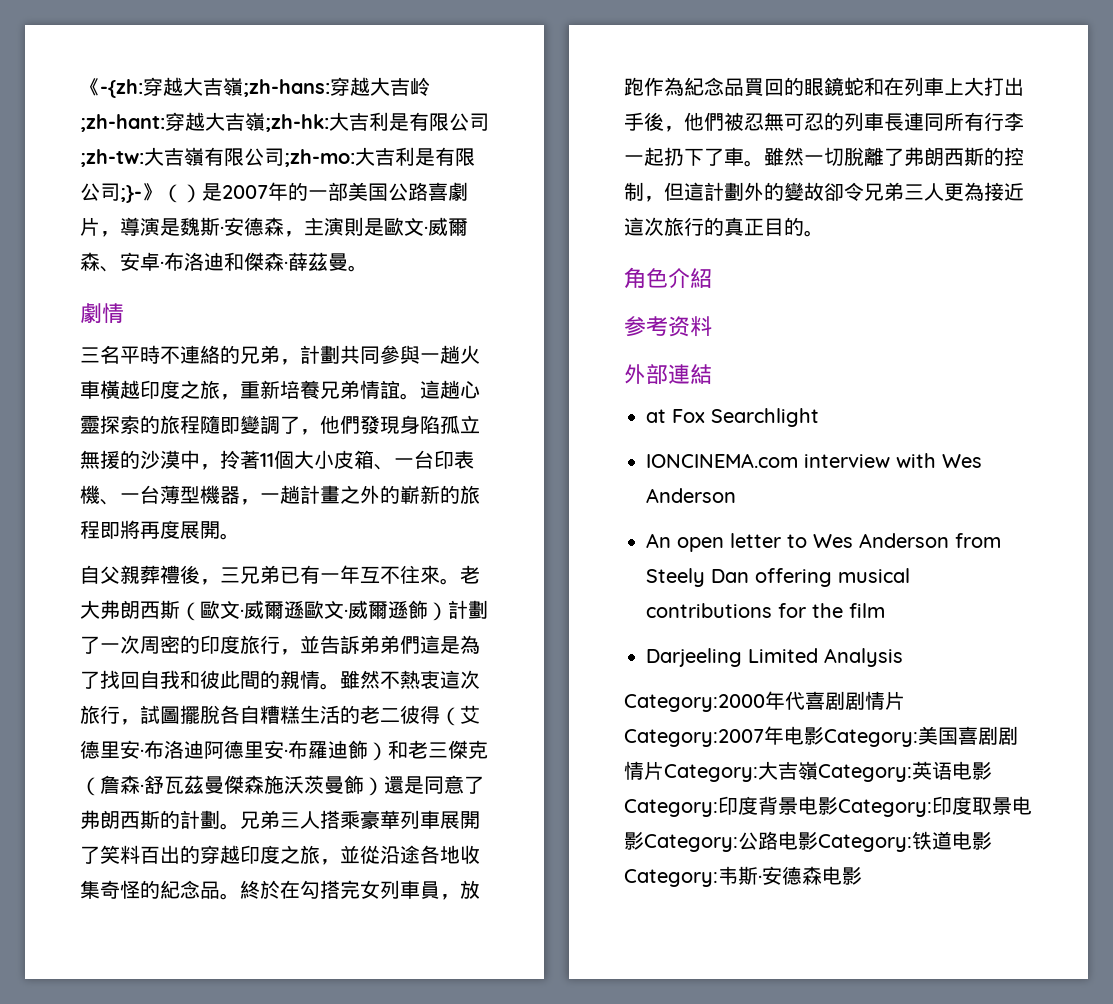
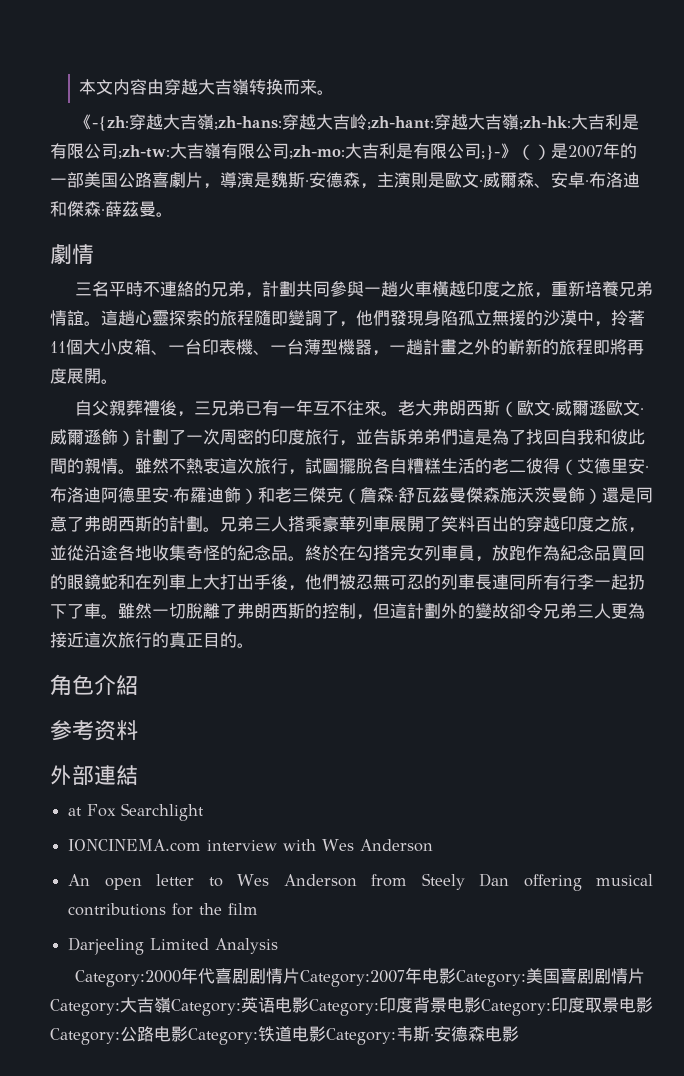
(80, 87) none -> [79,79,335,95] 本文内容由穿越大吉嶺转换而来。 //

